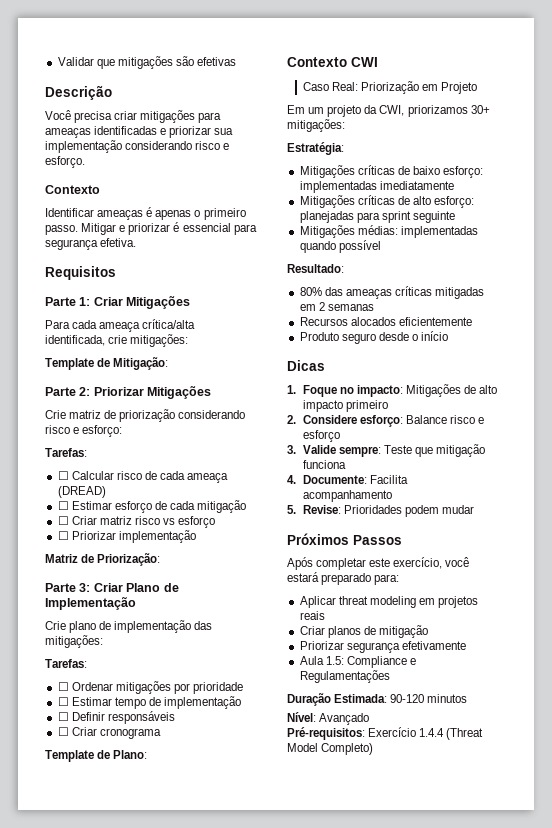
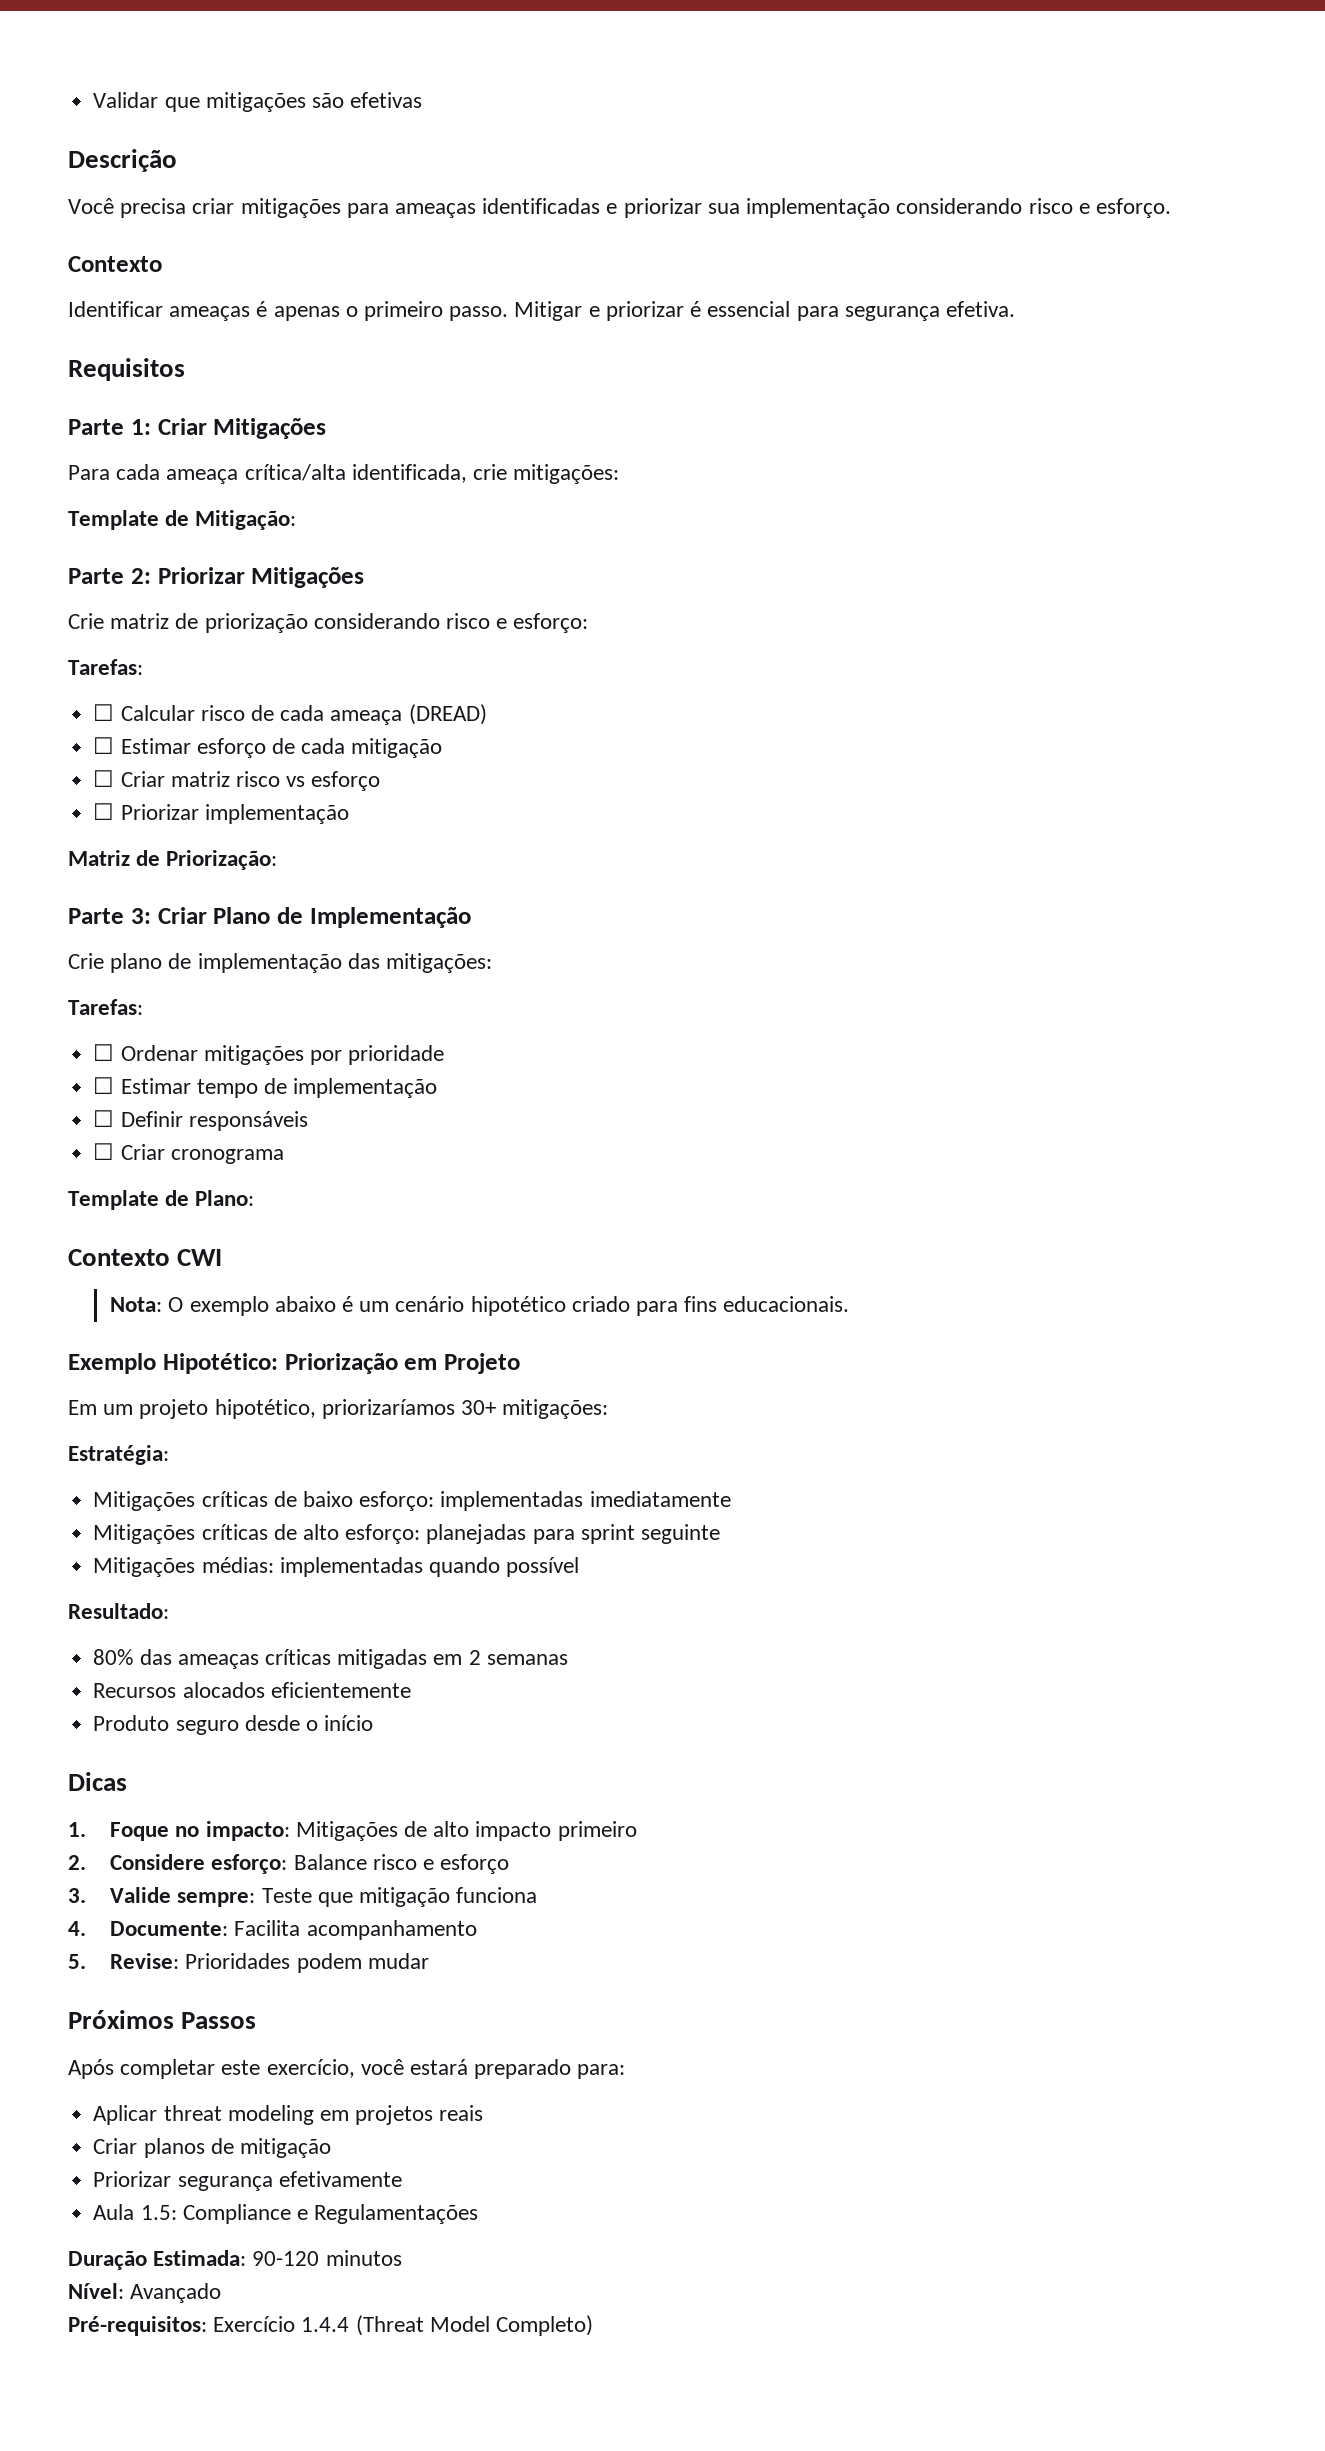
[302,82,358,91] Caso Real: -> [110,1296,850,1316] [68,1353,278,1374] Nota: O exemplo abaixo é um cenário hipotético criado para fins educacionais. // Exemplo Hipotético:
[364,105,468,117] da CWI, priorizamos -> [214,1399,455,1419] hipotético, priorizaríamos

